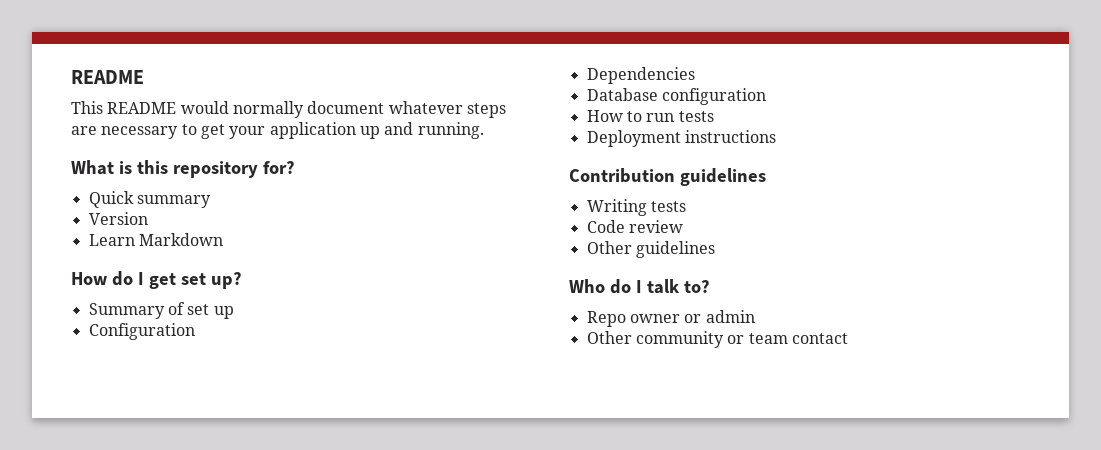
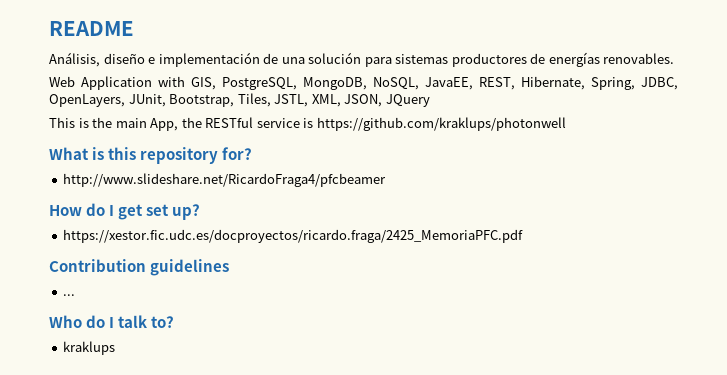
[71,101,506,118] [71,122,484,139] This README would normally document whatever steps are necessary to get your application up and running. -> [49,52,675,67] [49,76,678,90] [49,93,430,107] [49,117,566,131] Análisis, diseño e implementación de una solución para sistemas productores de energías renovables. // Web Application with GIS, PostgreSQL, MongoDB, NoSQL, JavaEE, REST, Hibernate, Spring, JDBC, OpenLayers, JUnit, Bootstrap, Tiles, JSTL, XML, JSON, JQuery // This is the main App, the RESTful service is https://github.com/kraklups/photonwell
[88,191,211,208] [88,212,148,225] [88,233,223,246] Quick summary // Version // Learn Markdown -> [63,173,387,187] http://www.slideshare.net/RicardoFraga4/pfcbeamer
[88,302,234,319] [88,323,195,340] [586,67,695,84] [586,88,766,105] [586,110,714,122] [586,130,776,147] [569,168,766,186] [586,199,686,216] [586,220,683,233] [586,241,715,258] Summary of set up // Configuration // Dependencies // Database configuration // How to run tests // Deployment instructions // Contribution guidelines // Writing tests // Code review // Other guidelines -> [63,229,524,243] [49,259,230,276] [63,294,76,296] https://xestor.fic.udc.es/docproyectos/ricardo.fraga/2425_MemoriaPFC.pdf // Contribution guidelines // ...
[586,310,755,327] [586,331,848,348] Repo owner or admin // Other community or team contact -> [63,341,116,355] kraklups

